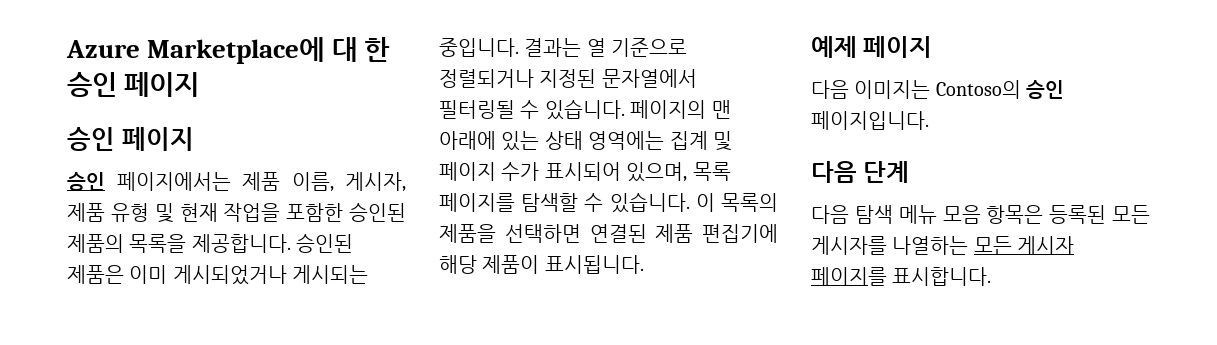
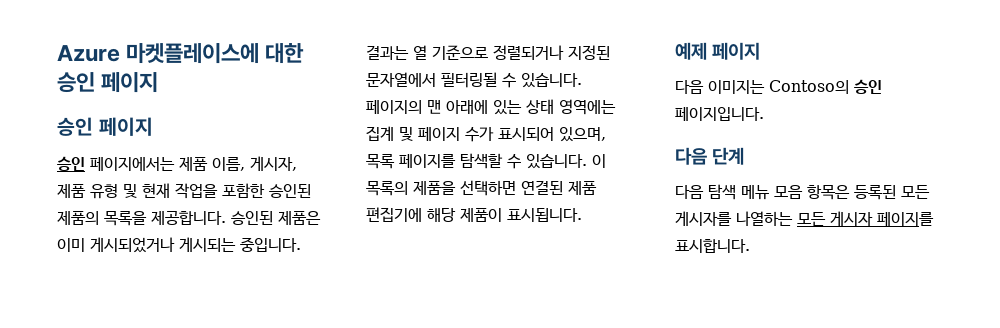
[147,37,390,64] Marketplace에 대 한 -> [126,43,305,64] 마켓플레이스에 대한

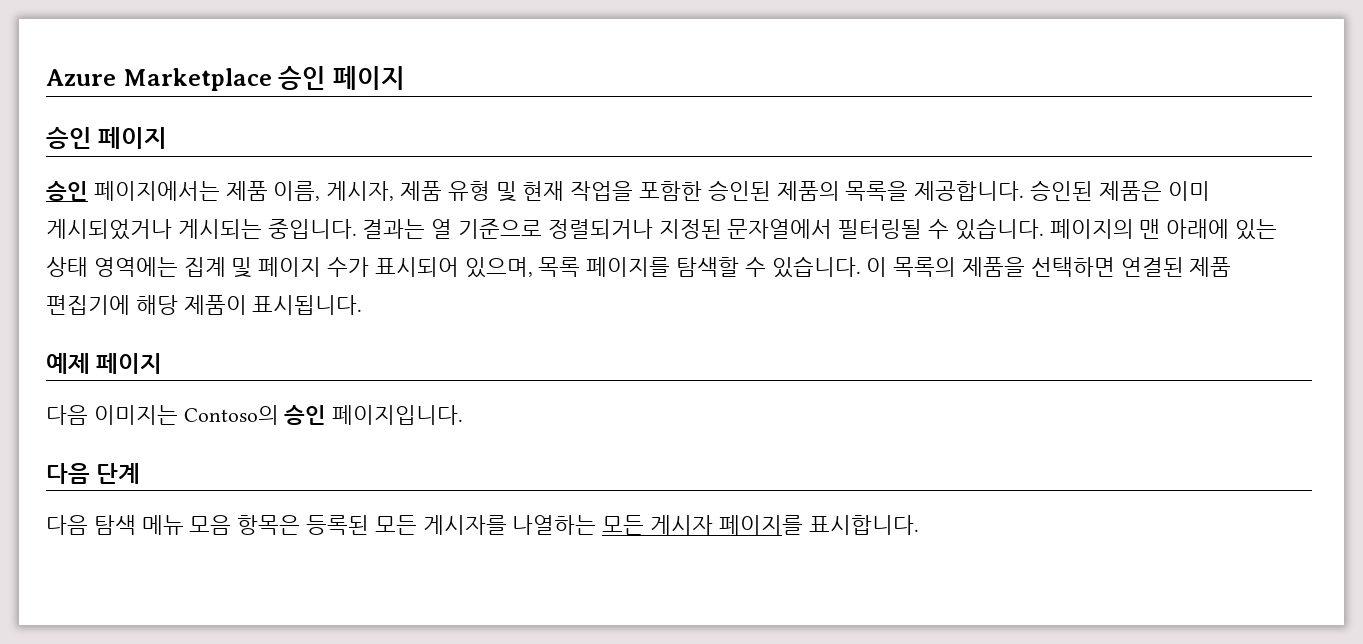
[126,43,305,64] 마켓플레이스에 대한 -> [122,68,272,91] Marketplace

